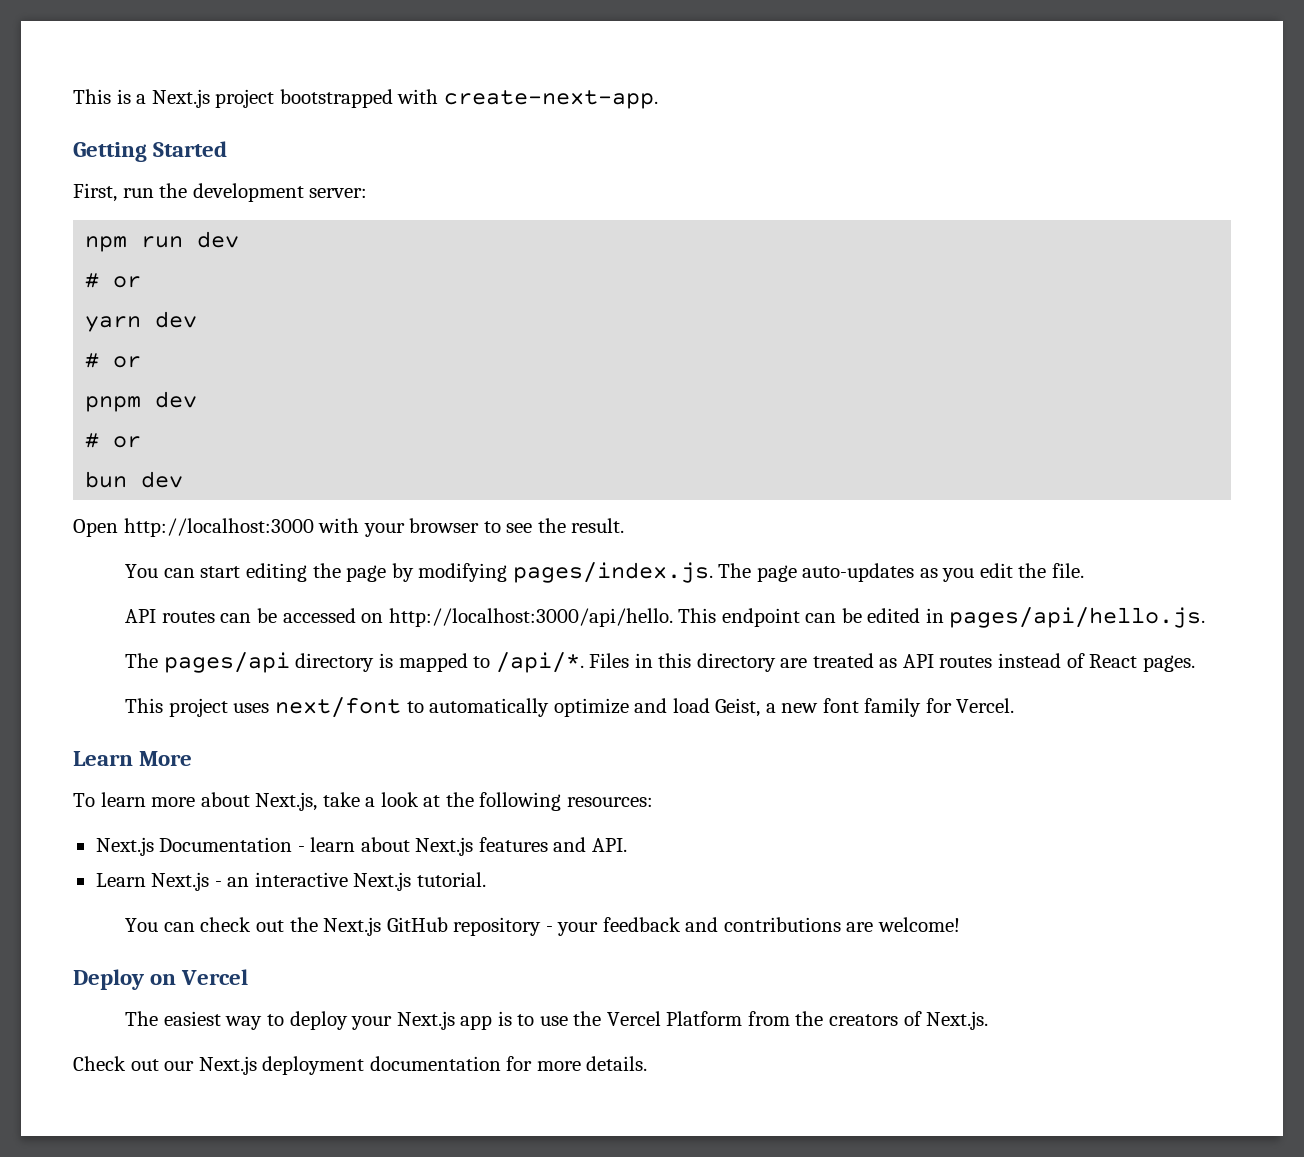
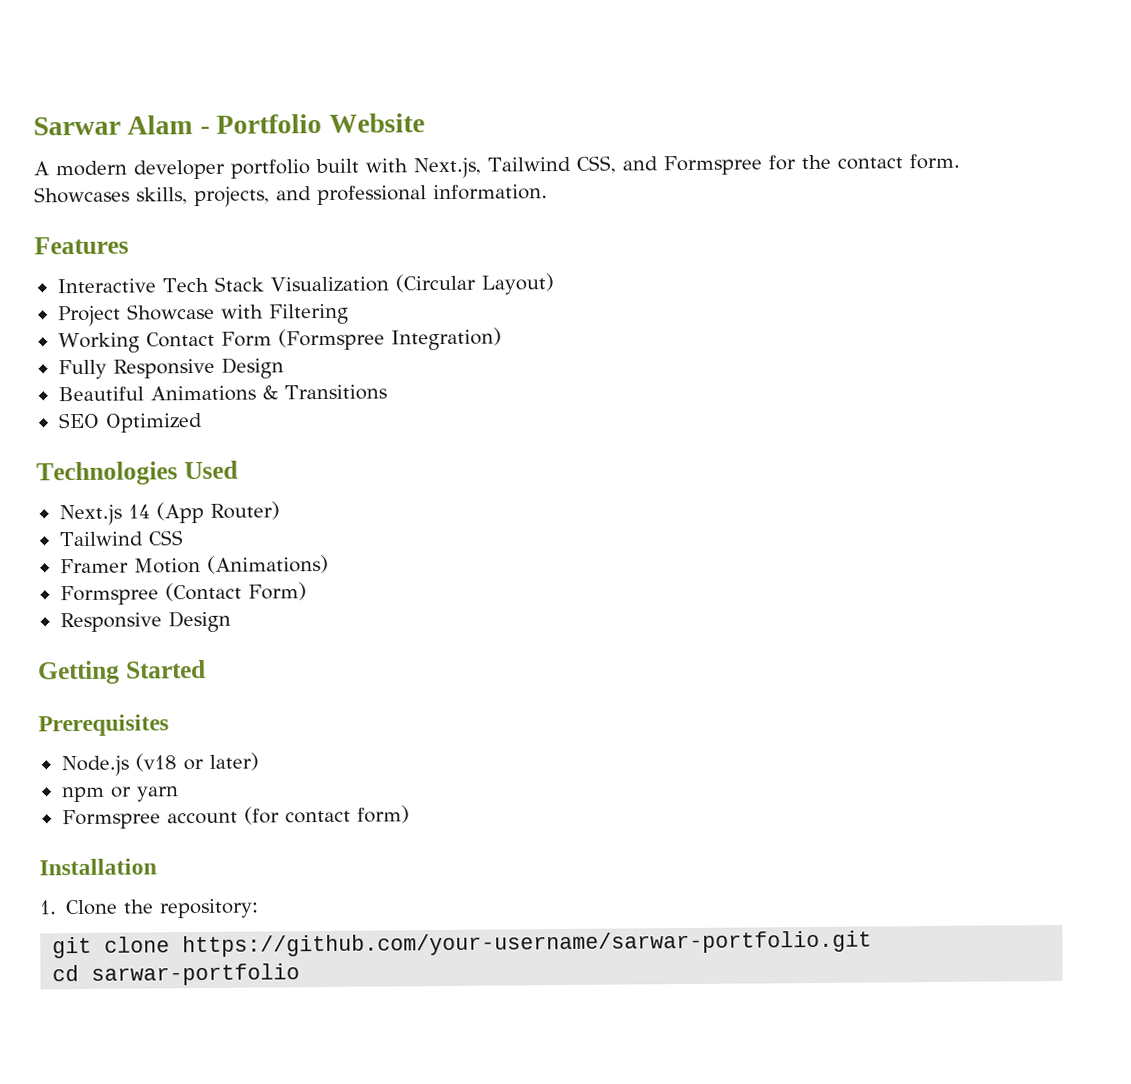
[73,89,658,109] [73,141,228,162] [73,183,368,202] [85,231,240,252] [85,273,142,288] [85,311,198,332] [85,353,142,368] [85,391,198,412] [85,433,142,448] [85,471,184,488] [73,518,625,537] [125,562,1084,583] [125,607,1206,628] [125,652,1195,673] [125,697,1015,718] [73,751,193,766] [73,792,653,811] [95,837,627,856] [95,872,486,891] [125,917,960,936] [73,969,249,990] [125,1011,989,1030] [73,1056,648,1075] This is a Next.js project bootstrapped with create-next-app. // Getting Started // First, run the development server: // npm run dev // # or // yarn dev // # or // pnpm dev // # or // bun dev // Open http://localhost:3000 with your browser to see the result. // You can start editing the page by modifying pages/index.js. The page auto-updates as you edit the file. // API routes can be accessed on http://localhost:3000/api/hello. This endpoint can be edited in pages/api/hello.js. // The pages/api directory is mapped to /api/*. Files in this directory are treated as API routes instead of React pages. // This project uses next/font to automatically optimize and load Geist, a new font family for Vercel. // Learn More // To learn more about Next.js, take a look at the following resources: // Next.js Documentation - learn about Next.js features and API. // Learn Next.js - an interactive Next.js tutorial. // You can check out the Next.js GitHub repository - your feedback and contributions are welcome! // Deploy on Vercel // The easiest way to deploy your Next.js app is to use the Vercel Platform from the creators of Next.js. // Check out our Next.js deployment documentation for more details. -> [33,113,425,136] [33,153,960,180] [34,184,548,208] [34,236,129,255] [56,273,554,295] [57,303,349,327] [57,327,502,354] [57,357,284,380] [57,384,387,402] [57,412,203,433] [36,460,238,486] [58,501,280,526] [58,530,184,547] [59,554,329,574] [59,582,307,606] [59,610,231,633] [37,659,206,685] [38,714,169,737] [60,752,259,777] [60,786,179,803] [61,805,410,830] [39,858,157,876] [39,898,260,919] [52,930,873,959] [52,963,301,986] Sarwar Alam - Portfolio Website // A modern developer portfolio built with Next.js, Tailwind CSS, and Formspree for the contact form. Showcases skills, projects, and professional information. // Features // Interactive Tech Stack Visualization (Circular Layout) // Project Showcase with Filtering // Working Contact Form (Formspree Integration) // Fully Responsive Design // Beautiful Animations & Transitions // SEO Optimized // Technologies Used // Next.js 14 (App Router) // Tailwind CSS // Framer Motion (Animations) // Formspree (Contact Form) // Responsive Design // Getting Started // Prerequisites // Node.js (v18 or later) // npm or yarn // Formspree account (for contact form) // Installation // 1. Clone the repository: // git clone https://github.com/your-username/sarwar-portfolio.git // cd sarwar-portfolio

